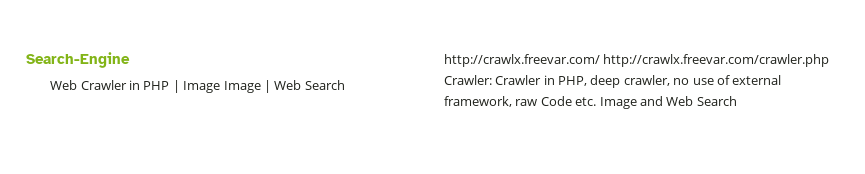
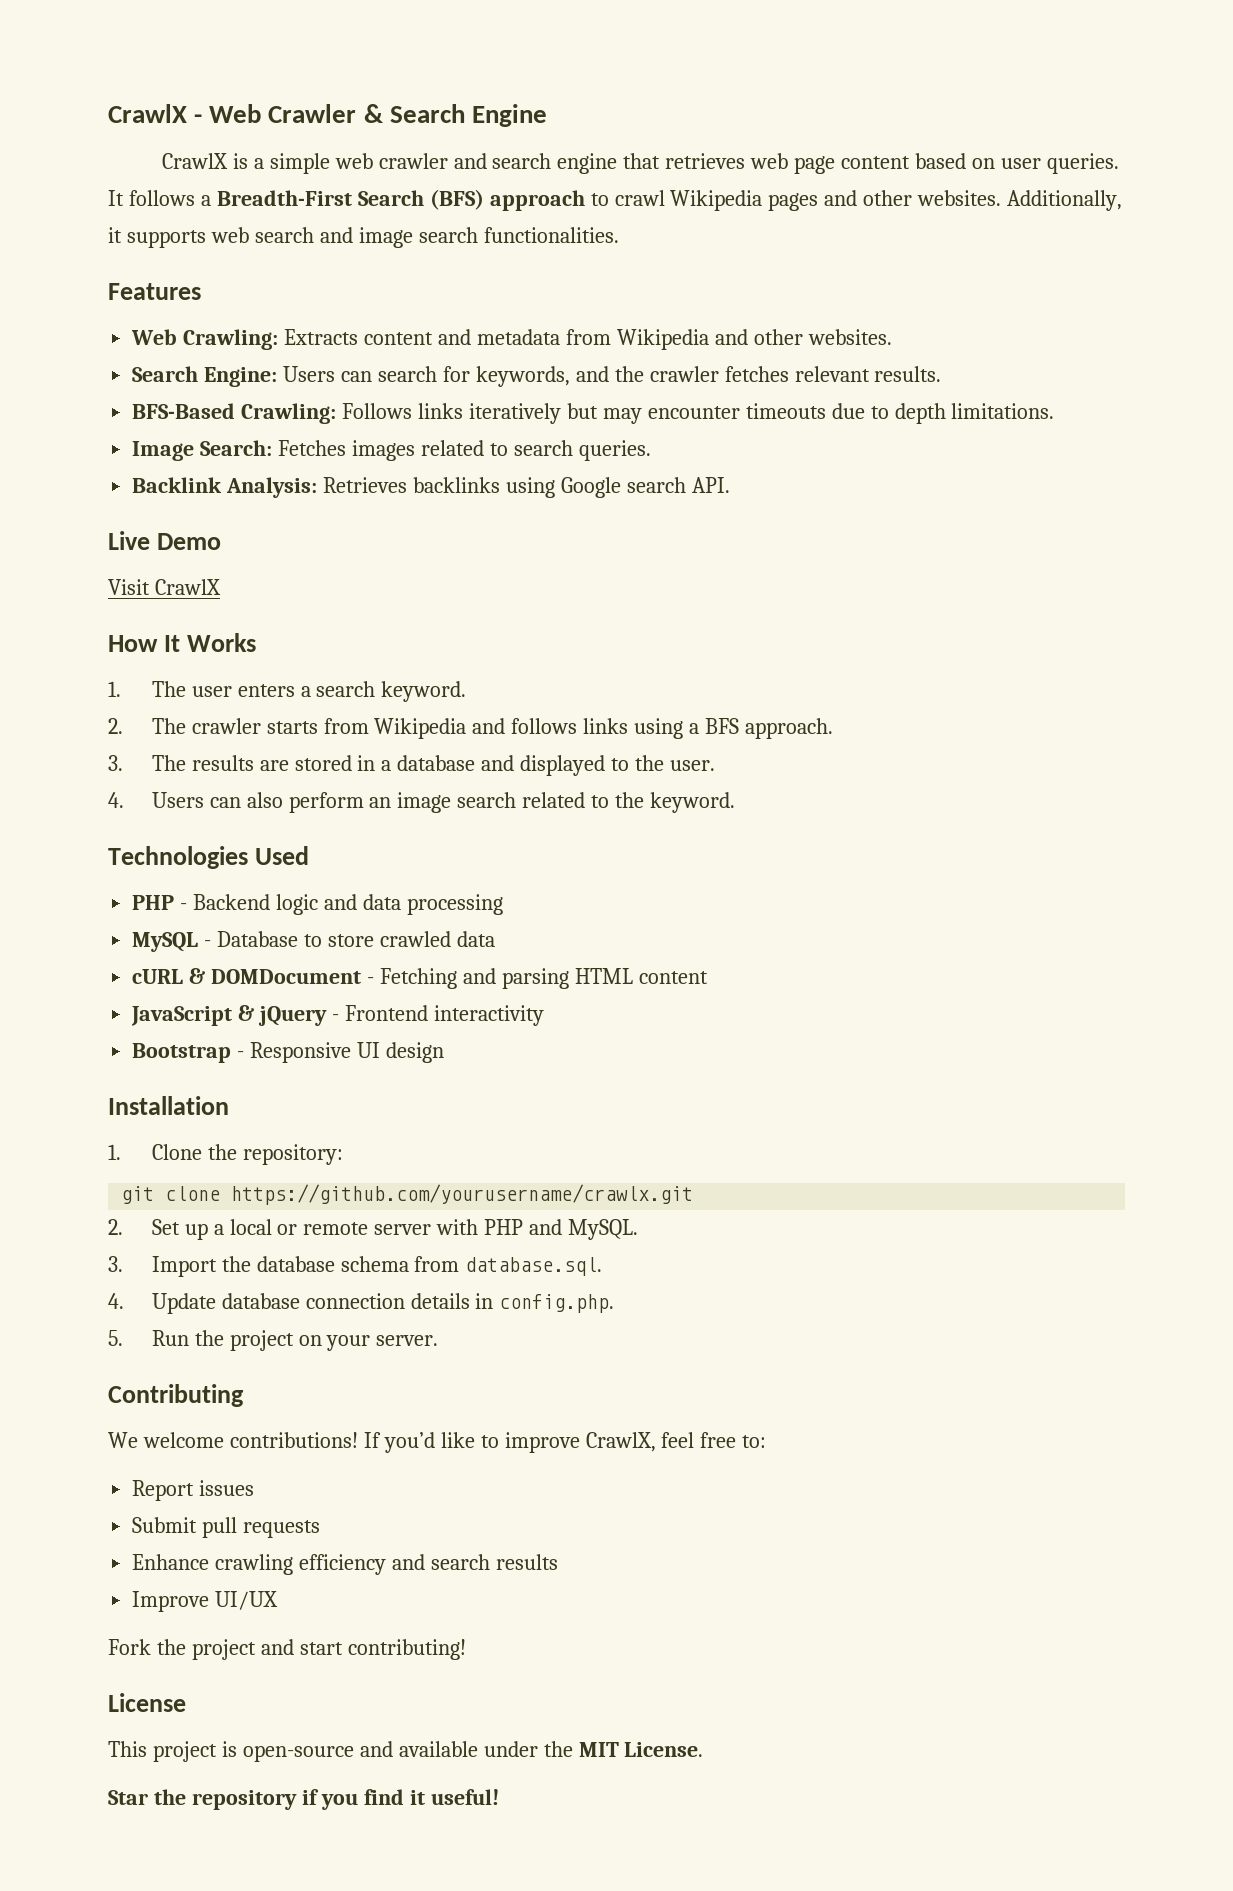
[26,52,130,68] [50,80,345,93] [444,54,830,67] [444,75,782,88] [444,96,737,109] Search-Engine // Web Crawler in PHP | Image Image | Web Search http://crawlx.freevar.com/ http://crawlx.freevar.com/crawler.php Crawler: Crawler in PHP, deep crawler, no use of external framework, raw Code etc. Image and Web Search -> [108,104,547,127] [161,153,1119,174] [108,189,1123,211] [108,227,619,248] [108,283,201,300] [131,329,892,350] [132,366,942,387] [132,403,1055,424] [132,440,651,461] [132,477,730,498] [108,531,221,550] [108,579,221,595] [108,633,256,652] [108,681,467,702] [108,718,834,739] [108,755,716,776] [108,792,736,813] [108,846,309,869] [132,894,503,915] [132,931,495,952] [132,968,708,989] [131,1005,544,1026] [132,1042,444,1063] [108,1096,229,1115] [108,1144,343,1165] [121,1184,694,1205] [108,1219,639,1240] [108,1256,603,1277] [108,1293,615,1314] [108,1330,439,1351] [108,1384,244,1407] [108,1432,767,1453] [132,1480,255,1501] [132,1517,321,1538] [132,1554,558,1575] [132,1591,279,1612] [108,1639,466,1660] [108,1693,186,1712] [108,1741,704,1762] [108,1789,499,1810] CrawlX - Web Crawler & Search Engine // CrawlX is a simple web crawler and search engine that retrieves web page content based on user queries. It follows a Breadth-First Search (BFS) approach to crawl Wikipedia pages and other websites. Additionally, it supports web search and image search functionalities. // Features // Web Crawling: Extracts content and metadata from Wikipedia and other websites. // Search Engine: Users can search for keywords, and the crawler fetches relevant results. // BFS-Based Crawling: Follows links iteratively but may encounter timeouts due to depth limitations. // Image Search: Fetches images related to search queries. // Backlink Analysis: Retrieves backlinks using Google search API. // Live Demo // Visit CrawlX // How It Works // 1. The user enters a search keyword. // 2. The crawler starts from Wikipedia and follows links using a BFS approach. // 3. The results are stored in a database and displayed to the user. // 4. Users can also perform an image search related to the keyword. // Technologies Used // PHP - Backend logic and data processing // MySQL - Database to store crawled data // cURL & DOMDocument - Fetching and parsing HTML content // JavaScript & jQuery - Frontend interactivity // Bootstrap - Responsive UI design // Installation // 1. Clone the repository: // git clone https://github.com/yourusername/crawlx.git // 2. Set up a local or remote server with PHP and MySQL. // 3. Import the database schema from database.sql. // 4. Update database connection details in config.php. // 5. Run the project on your server. // Contributing // We welcome contributions! If you’d like to improve CrawlX, feel free to: // Report issues // Submit pull requests // Enhance crawling efficiency and search results // Improve UI/UX // Fork the project and start contributing! // License // This project is open-source and available under the MIT License. // Star the repository if you find it useful!

